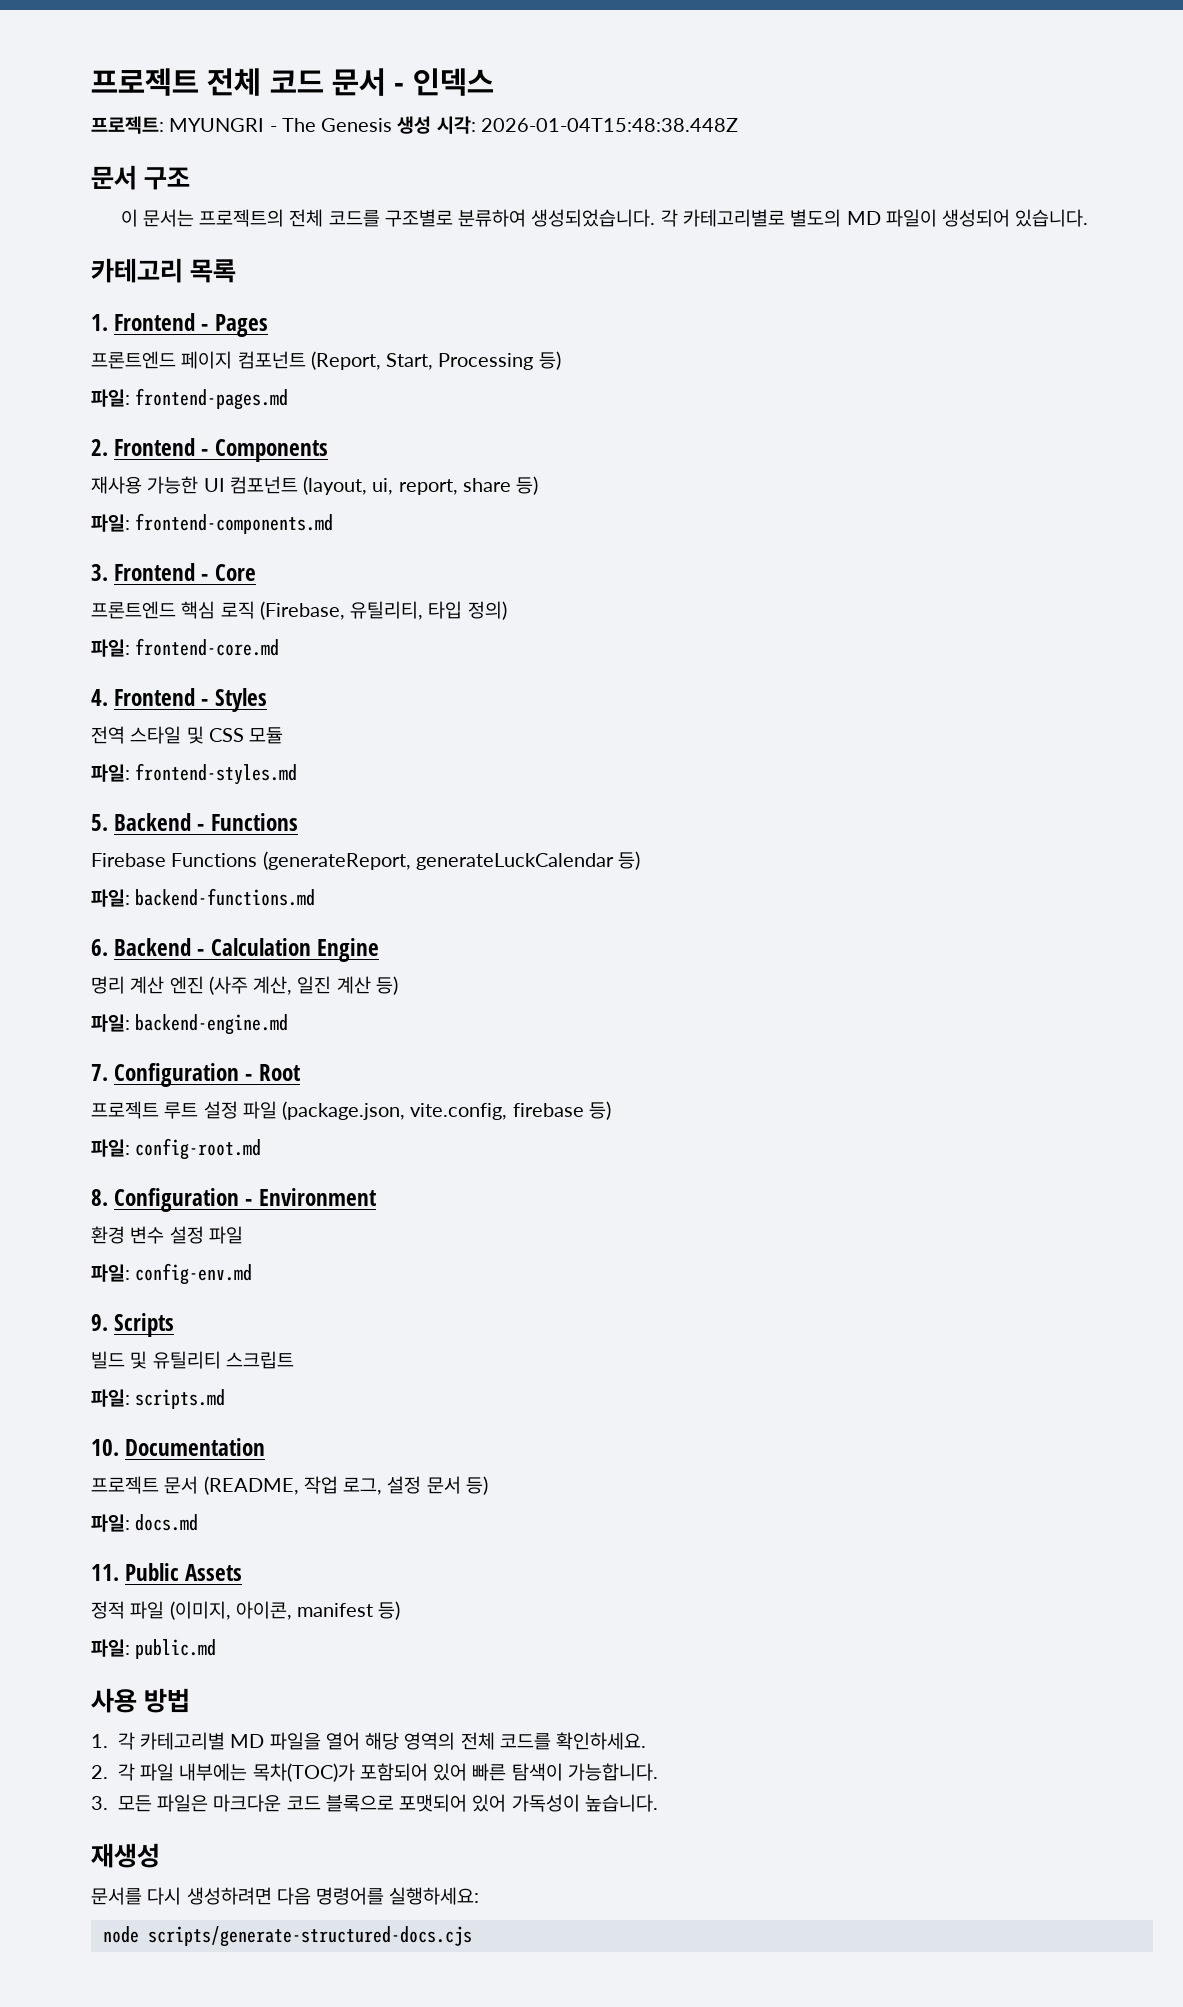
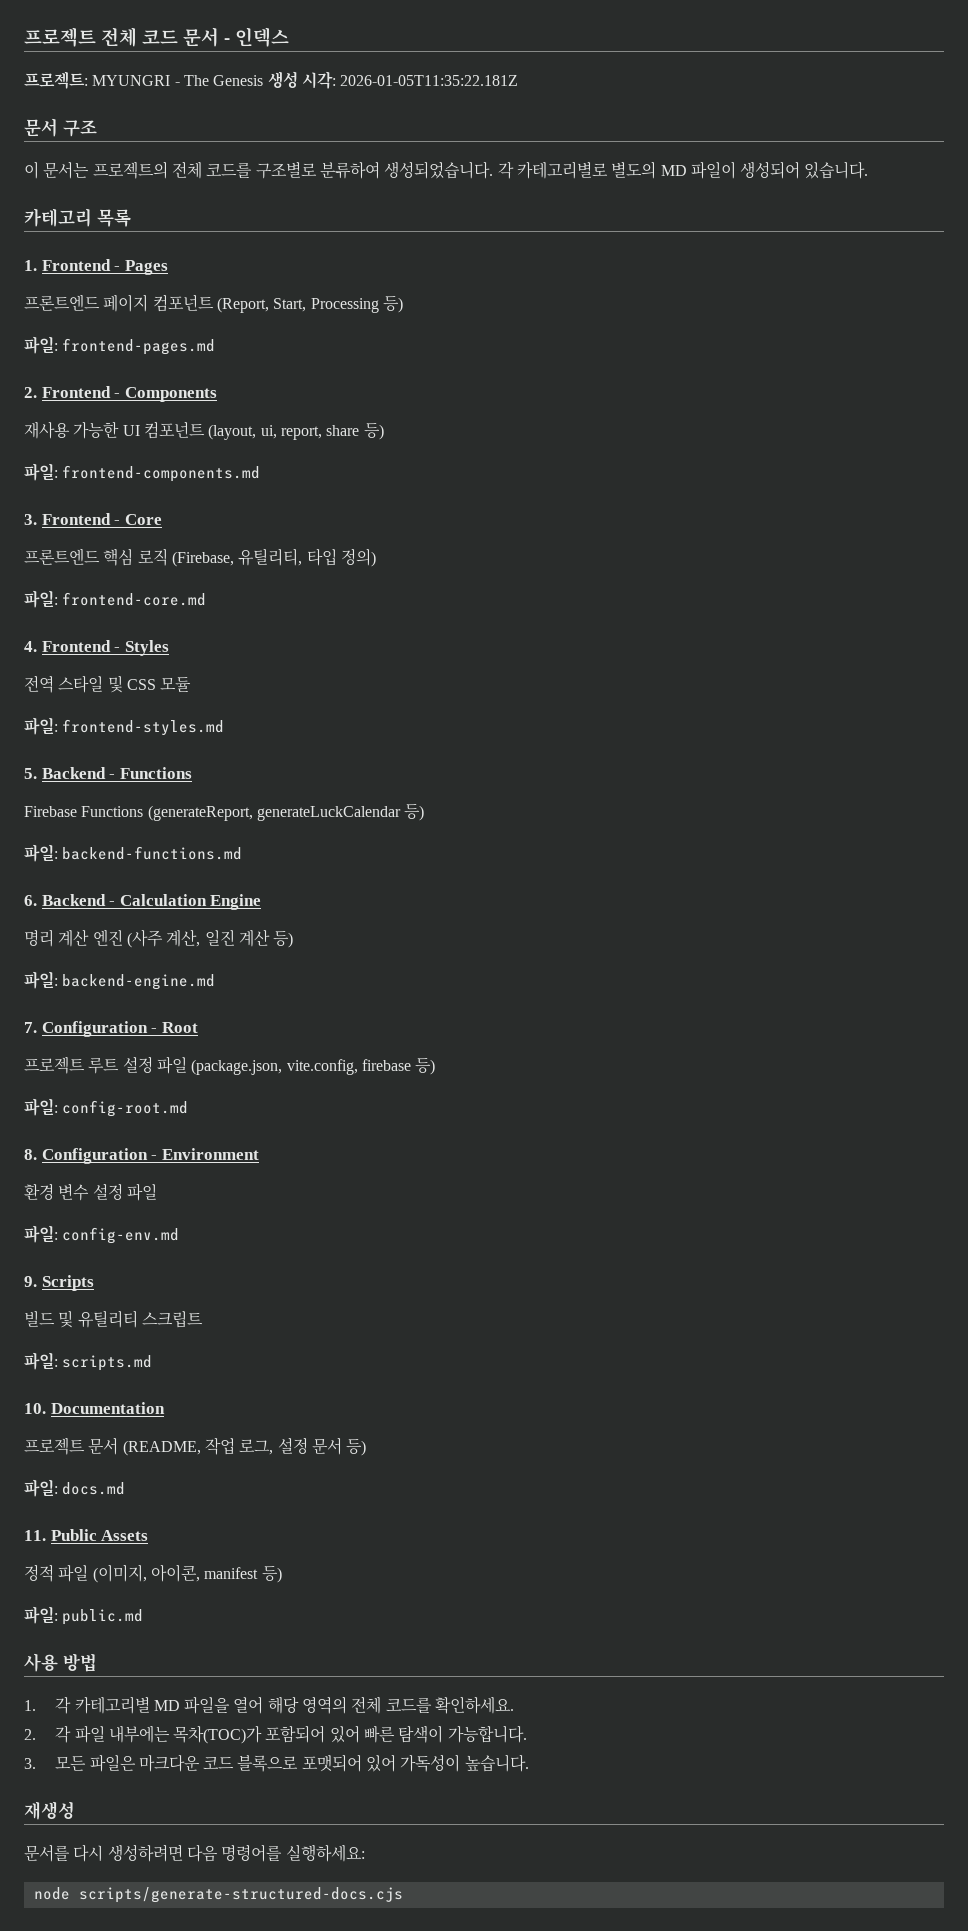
[480,118,738,132] 2026-01-04T15:48:38.448Z -> [340,75,519,86] 2026-01-05T11:35:22.181Z

